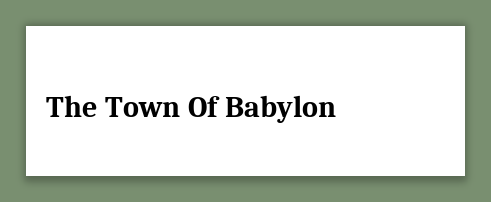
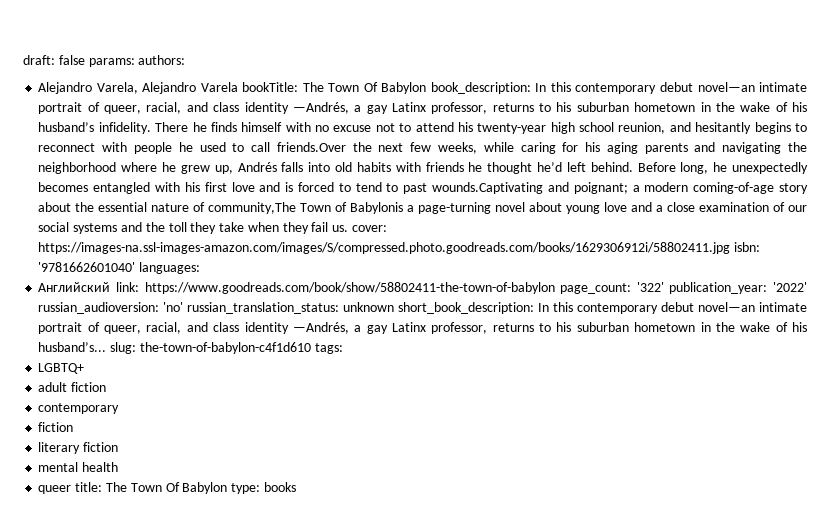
[46,95,336,123] The Town Of Babylon -> [23,55,186,67] [38,82,807,94] [38,102,807,114] [38,122,807,134] [38,142,807,154] [38,162,809,174] [38,182,808,194] [38,202,808,214] [38,222,387,234] [38,242,761,254] [38,262,201,274] [38,282,808,294] [38,302,808,314] [38,322,807,334] [38,342,343,354] [38,363,85,374] [38,382,107,392] [38,403,120,414] [38,422,74,432] [38,442,119,454] [38,462,119,472] [38,482,296,494] draft: false params: authors: // Alejandro Varela, Alejandro Varela bookTitle: The Town Of Babylon book_description: In this contemporary debut novel—an intimate portrait of queer, racial, and class identity —Andrés, a gay Latinx professor, returns to his suburban hometown in the wake of his husband’s infidelity. There he finds himself with no excuse not to attend his twenty-year high school reunion, and hesitantly begins to reconnect with people he used to call friends.Over the next few weeks, while caring for his aging parents and navigating the neighborhood where he grew up, Andrés falls into old habits with friends he thought he’d left behind. Before long, he unexpectedly becomes entangled with his first love and is forced to tend to past wounds.Captivating and poignant; a modern coming-of-age story about the essential nature of community,The Town of Babylonis a page-turning novel about young love and a close examination of our social systems and the toll they take when they fail us. cover: https://images-na.ssl-images-amazon.com/images/S/compressed.photo.goodreads.com/books/1629306912i/58802411.jpg isbn: '9781662601040' languages: // Английский link: https://www.goodreads.com/book/show/58802411-the-town-of-babylon page_count: '322' publication_year: '2022' russian_audioversion: 'no' russian_translation_status: unknown short_book_description: In this contemporary debut novel—an intimate portrait of queer, racial, and class identity —Andrés, a gay Latinx professor, returns to his suburban hometown in the wake of his husband’s... slug: the-town-of-babylon-c4f1d610 tags: // LGBTQ+ // adult fiction // contemporary // fiction // literary fiction // mental health // queer title: The Town Of Babylon type: books

